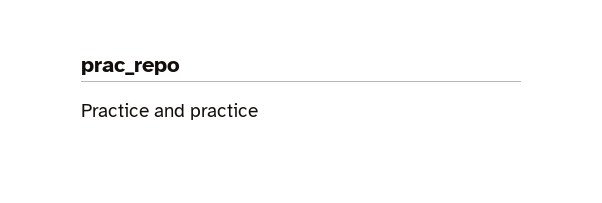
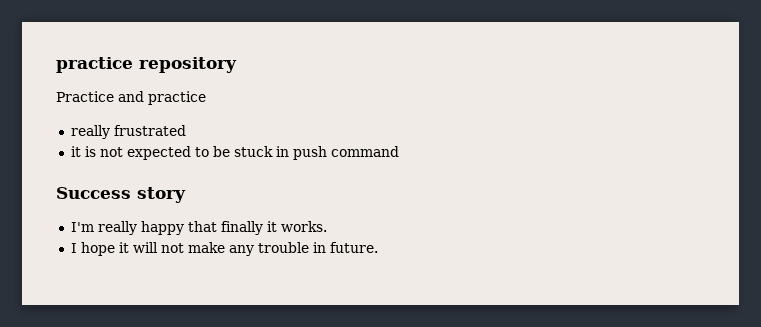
[81,61,180,75] prac_repo -> [56,57,237,73] practice repository
(259, 111) none -> [70,125,186,139] [70,146,399,160] [56,187,186,203] [70,221,327,235] [70,242,378,256] // really frustrated // it is not expected to be stuck in push command // Success story // I'm really happy that finally it works. // I hope it will not make any trouble in future.

